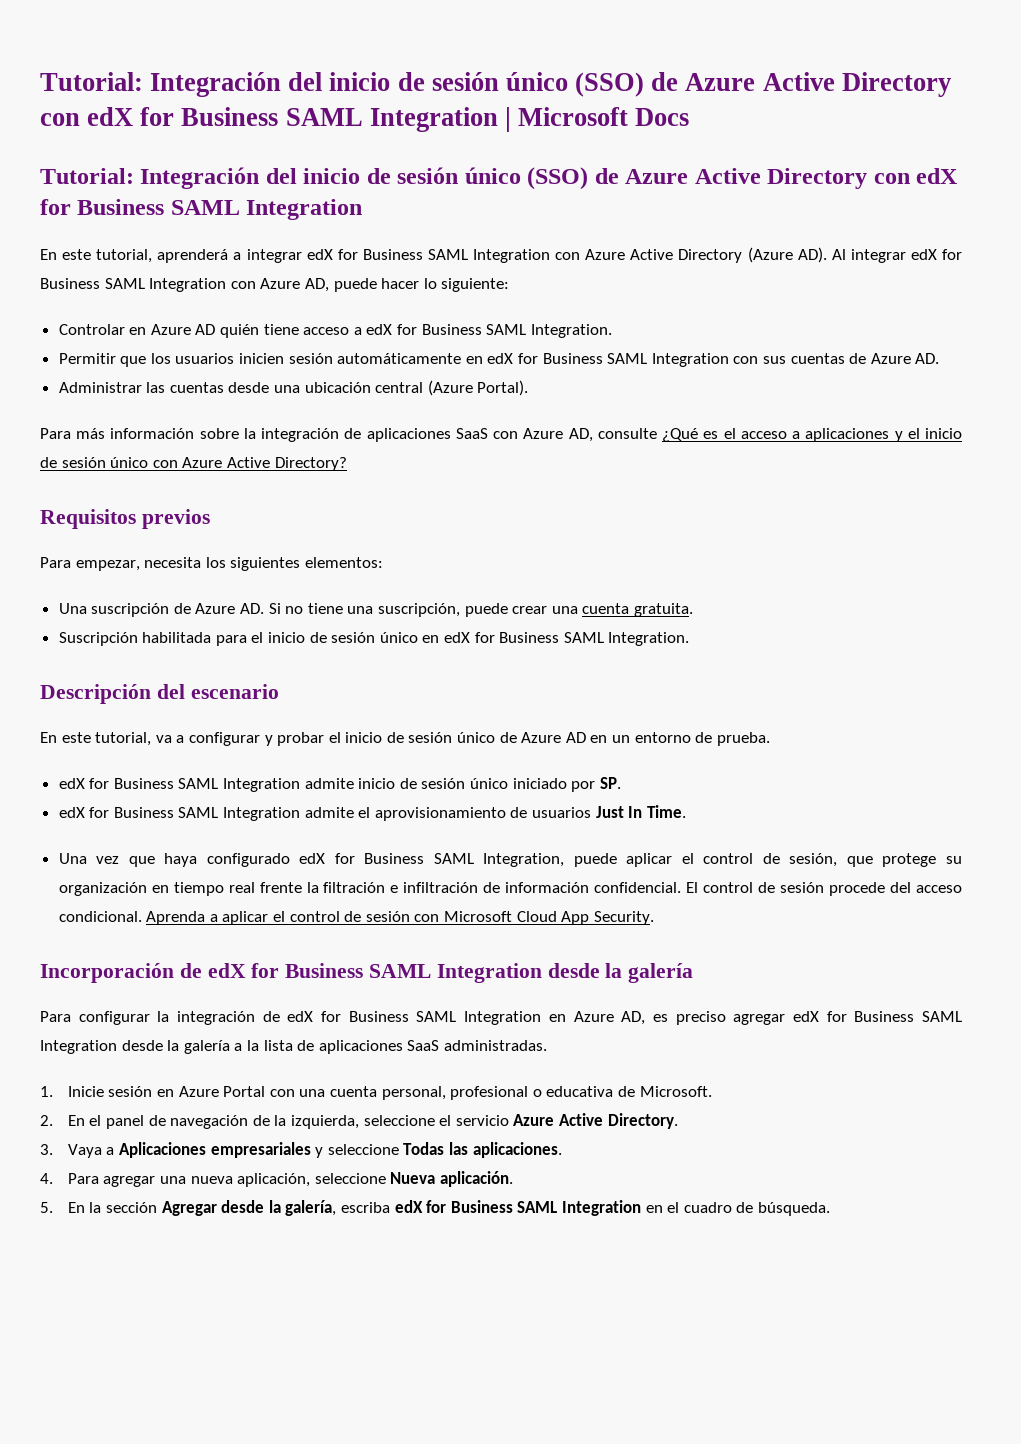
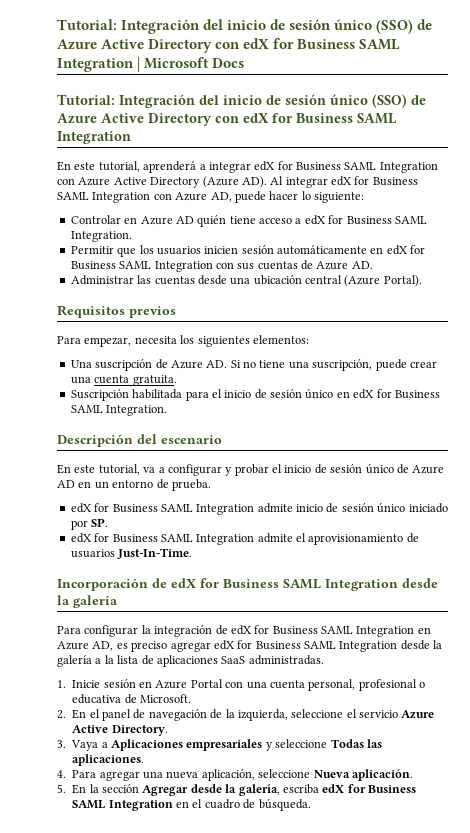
[40,428,962,442] [40,457,347,471] // Para más información sobre la integración de aplicaciones SaaS con Azure AD, consulte ¿Qué es el acceso a aplicaciones y el inicio de sesión único con Azure Active Directory? -> (422, 281) none
[595,805,686,818] [58,853,962,867] [58,882,962,896] [58,911,654,925] Just In Time. // Una vez que haya configurado edX for Business SAML Integration, puede aplicar el control de sesión, que protege su organización en tiempo real frente la filtración e infiltración de información confidencial. El control de sesión procede del acceso condicional. Aprenda a aplicar el control de sesión con Microsoft Cloud App Security. -> [117,548,193,559] Just-In-Time.

